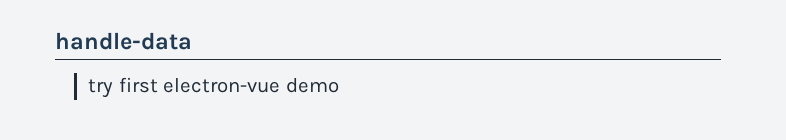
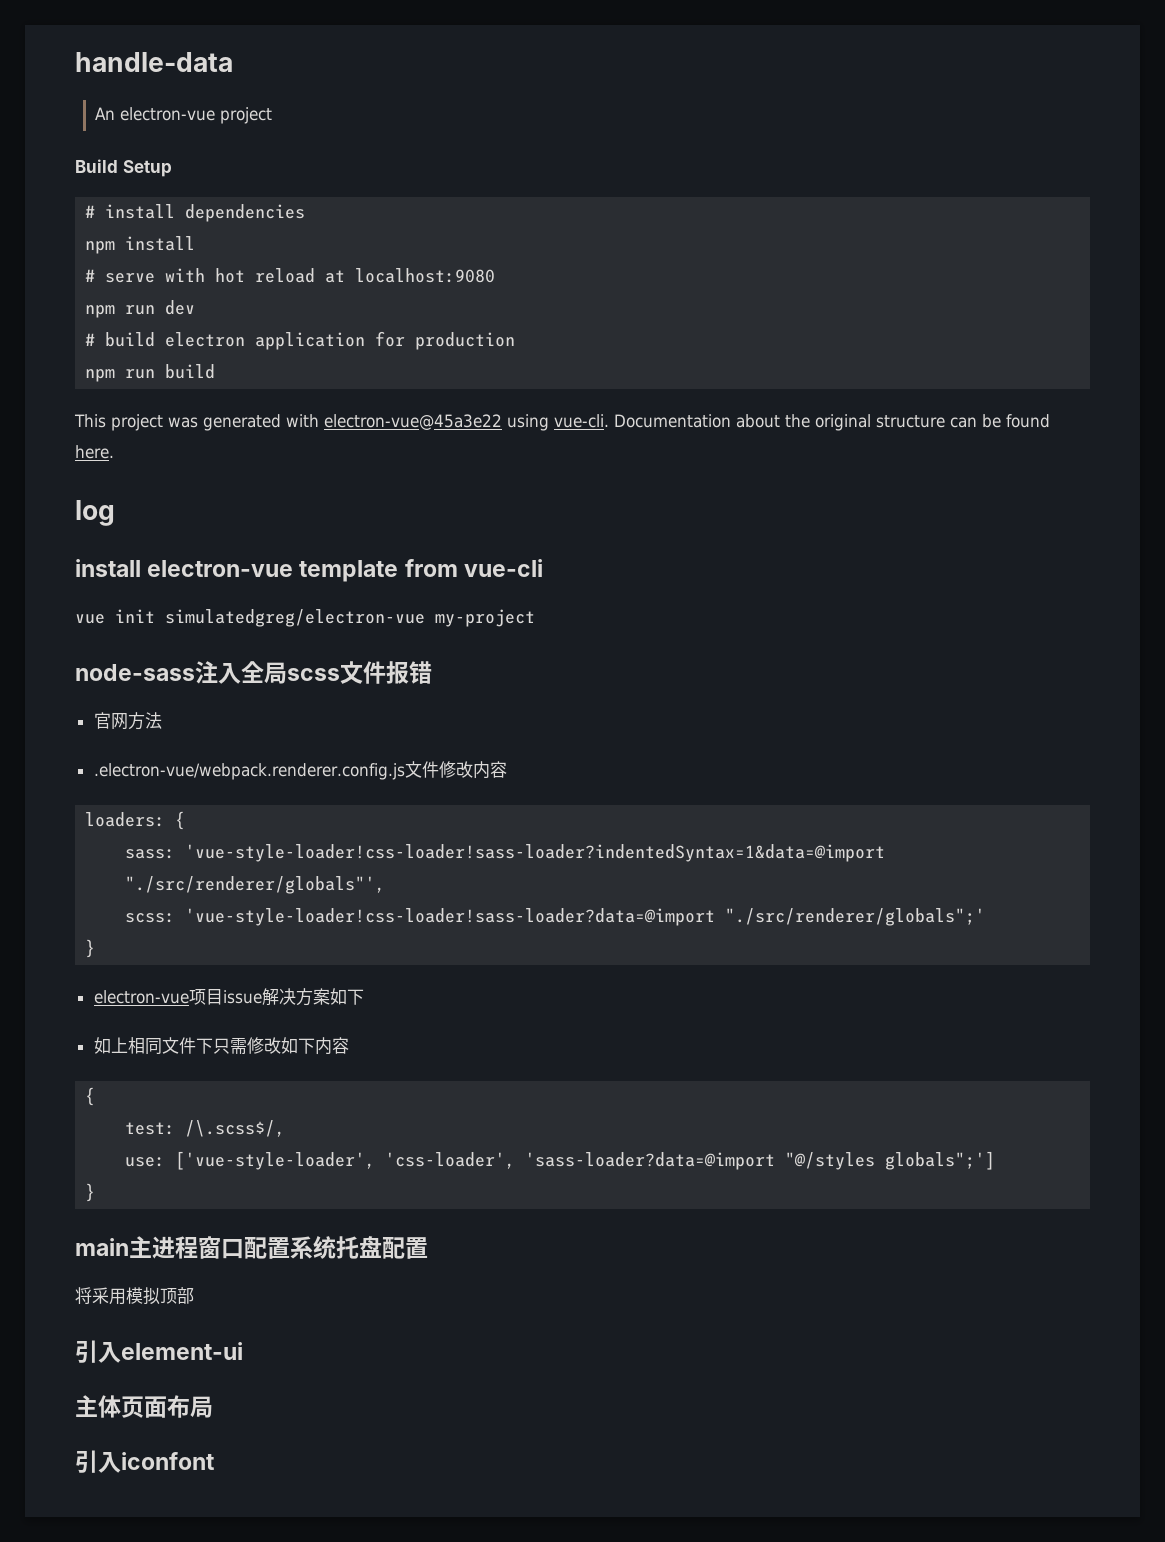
[87,77,339,98] try first electron-vue demo -> [95,107,273,124] [75,159,172,177] [85,204,306,222] [85,236,196,254] [85,268,496,283] [85,300,196,318] [85,331,516,350] [85,364,216,382] [74,414,1050,431] [75,445,114,459] [75,500,115,526] [75,559,543,582] [75,609,535,627] [75,661,432,684] [93,712,162,730] [93,761,507,780] [85,811,186,830] [125,844,886,862] [125,876,386,894] [125,908,986,926] [85,939,96,958] [93,988,364,1006] [93,1037,349,1055] [85,1087,96,1106] [125,1120,286,1137] [125,1151,996,1170] [85,1183,96,1202] [75,1236,428,1259] [75,1287,194,1305] [75,1340,243,1363] [75,1395,213,1418] [75,1450,215,1473] An electron-vue project // Build Setup // # install dependencies // npm install // # serve with hot reload at localhost:9080 // npm run dev // # build electron application for production // npm run build // This project was generated with electron-vue@45a3e22 using vue-cli. Documentation about the original structure can be found here. // log // install electron-vue template from vue-cli // vue init simulatedgreg/electron-vue my-project // node-sass注入全局scss文件报错 // 官网方法 // .electron-vue/webpack.renderer.config.js文件修改内容 // loaders: { // sass: 'vue-style-loader!css-loader!sass-loader?indentedSyntax=1&data=@import "./src/renderer/globals"', // scss: 'vue-style-loader!css-loader!sass-loader?data=@import "./src/renderer/globals";' // } // electron-vue项目issue解决方案如下 // 如上相同文件下只需修改如下内容 // { // test: /\.scss$/, // use: ['vue-style-loader', 'css-loader', 'sass-loader?data=@import "@/styles globals";'] // } // main主进程窗口配置系统托盘配置 // 将采用模拟顶部 // 引入element-ui // 主体页面布局 // 引入iconfont

